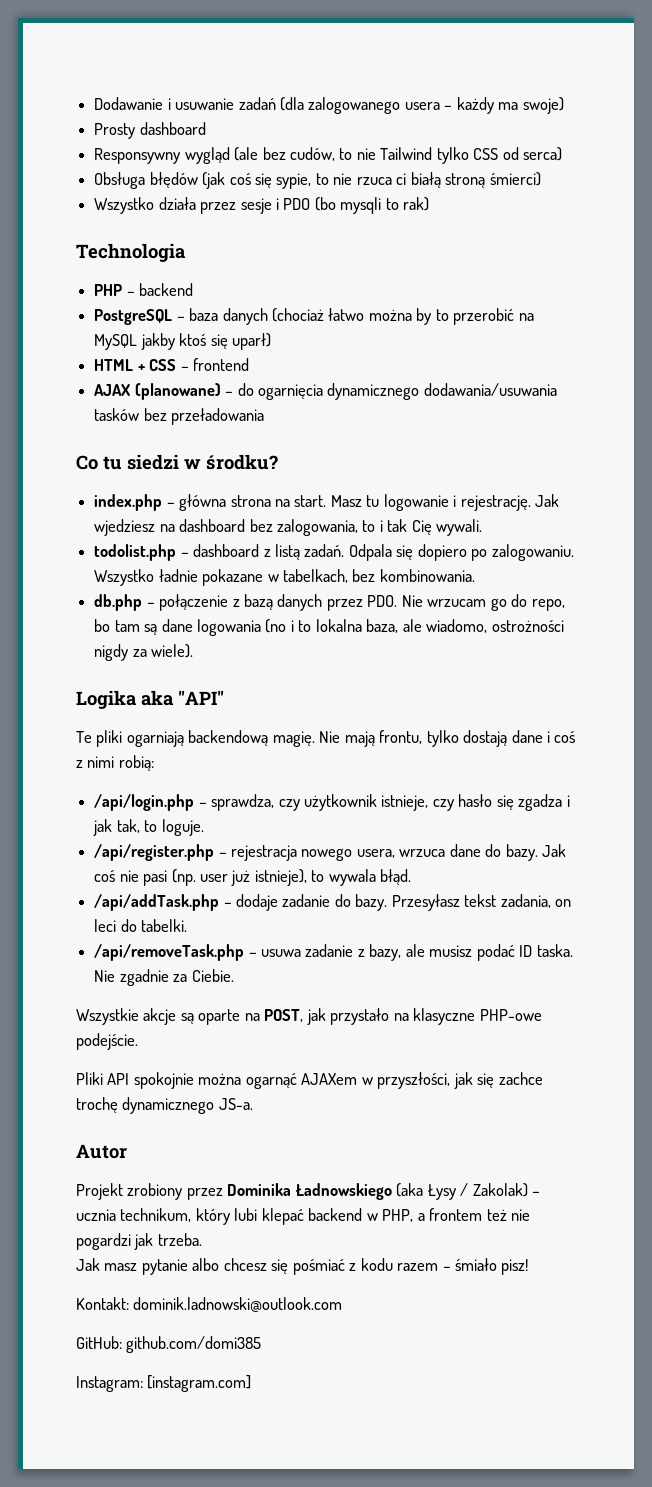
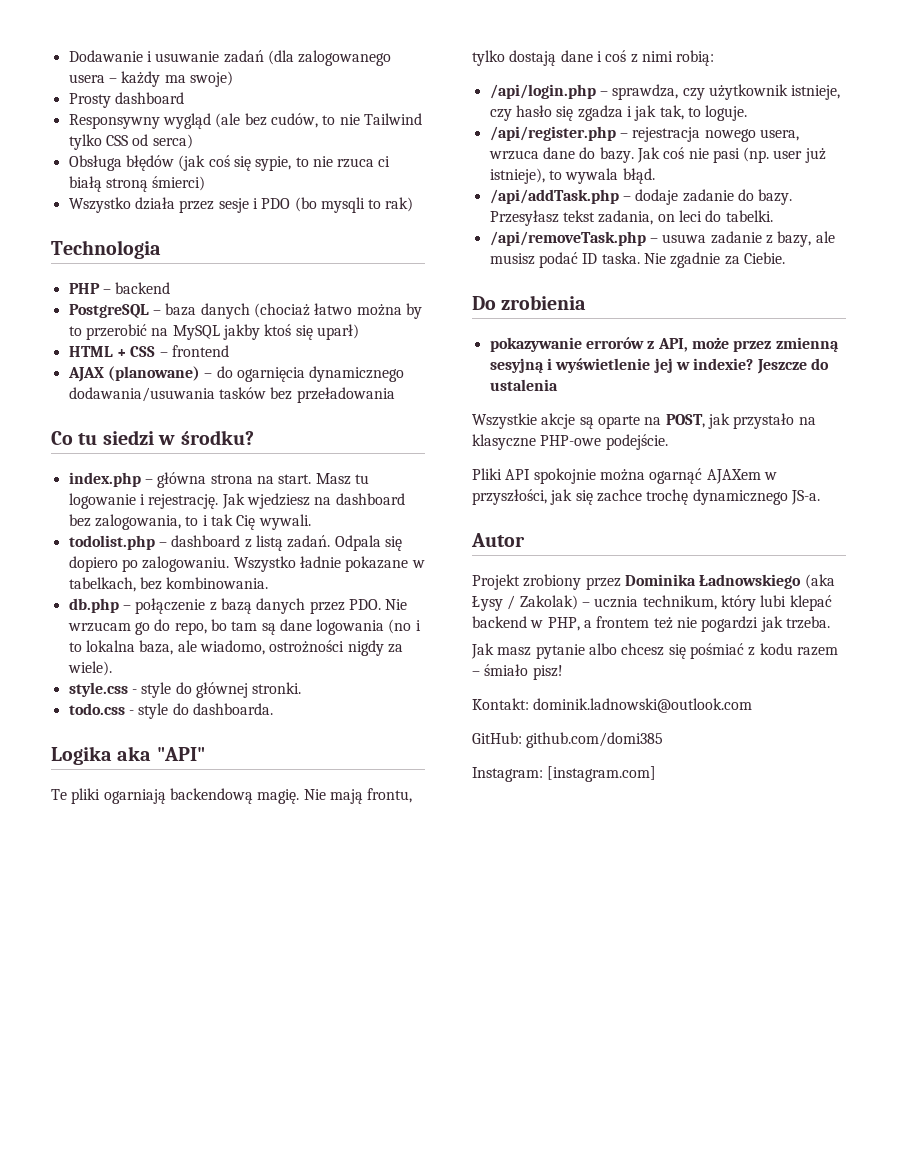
(194, 651) none -> [68,682,302,698] [68,703,273,719] // style.css - style do głównej stronki. // todo.css - style do dashboarda.
(234, 975) none -> [472,295,587,310] [489,337,839,352] [489,358,829,374] [489,379,558,391] // Do zrobienia // pokazywanie errorów z API, może przez zmienną sesyjną i wyświetlenie jej w indexie? Jeszcze do ustalenia

